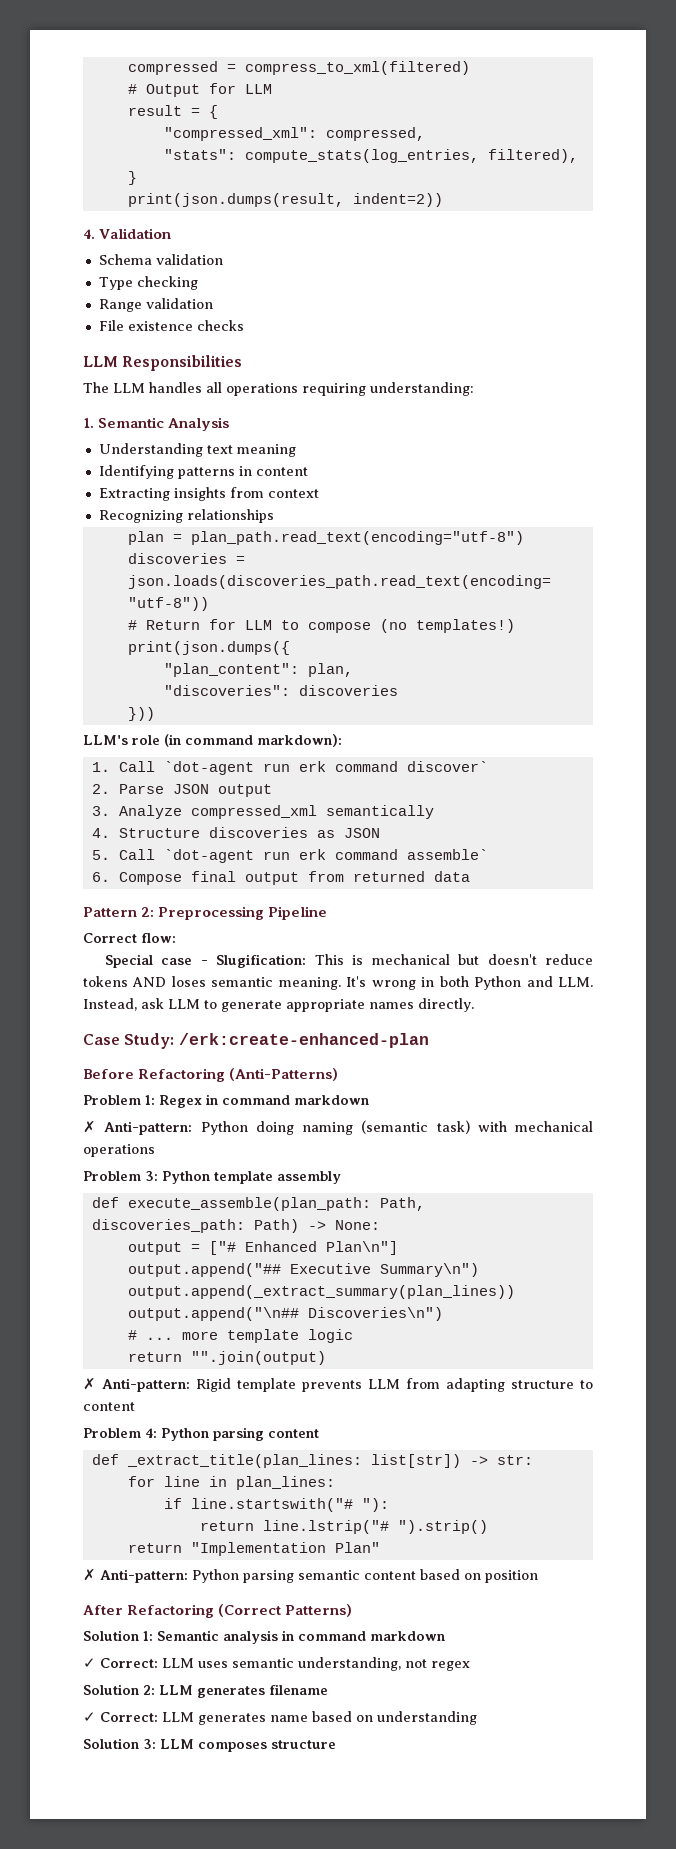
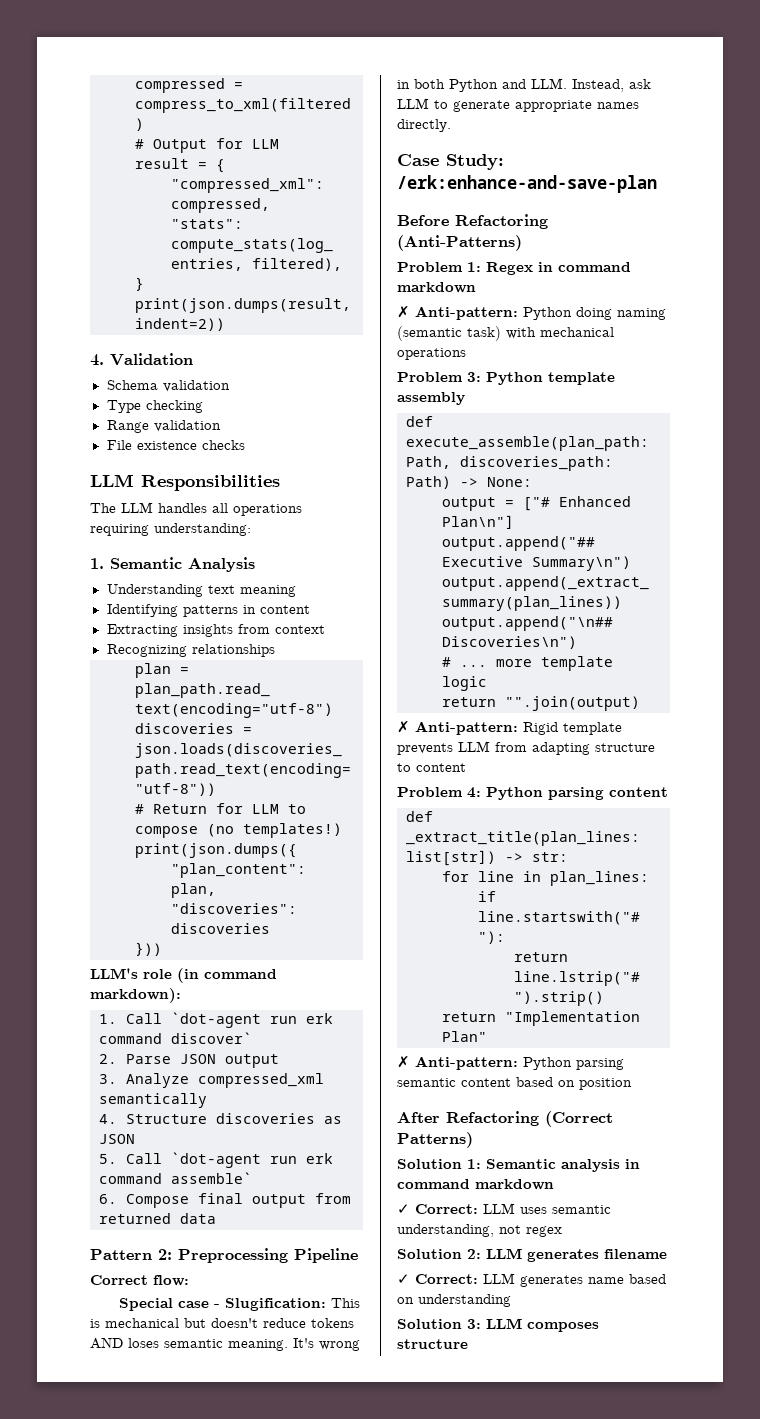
[178,1033,429,1048] /erk:create-enhanced-plan -> [397,175,657,193] /erk:enhance-and-save-plan

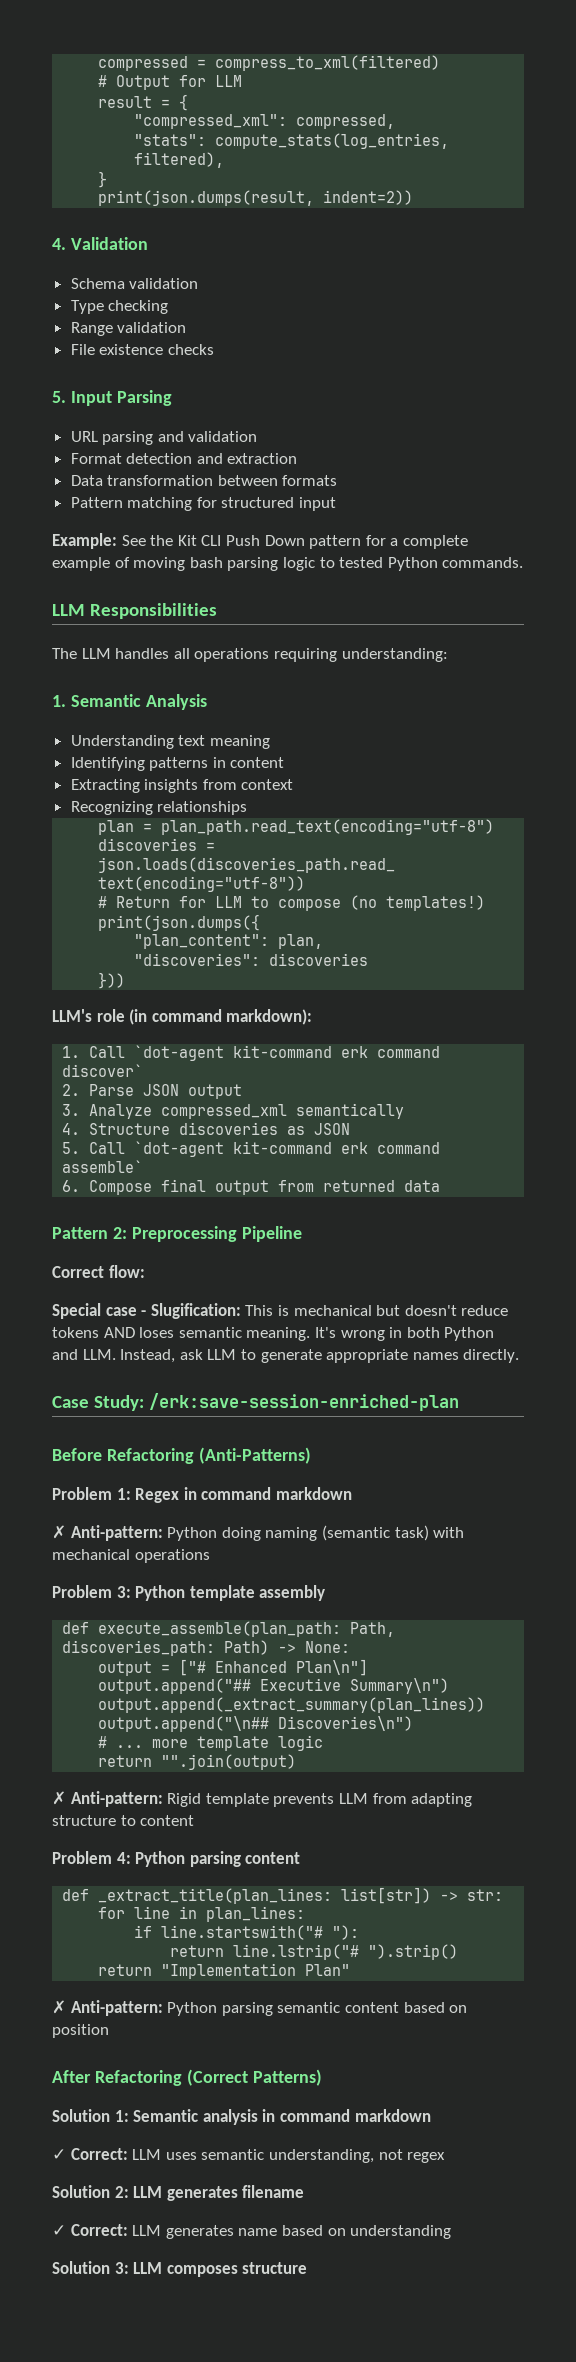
(245, 445) none -> [52,390,172,406] [70,431,258,445] [70,453,298,464] [70,475,338,486] [70,497,337,511] [52,533,468,549] [52,557,524,571] // 5. Input Parsing // URL parsing and validation // Format detection and extraction // Data transformation between formats // Pattern matching for structured input // Example: See the Kit CLI Push Down pattern for a complete example of moving bash parsing logic to tested Python commands.
[270,1016,297,1024] run -> [233,1045,333,1058] kit-command
[270,1156,297,1164] run -> [233,1141,333,1154] kit-command
[397,175,657,193] /erk:enhance-and-save-plan -> [148,1393,459,1411] /erk:save-session-enriched-plan

